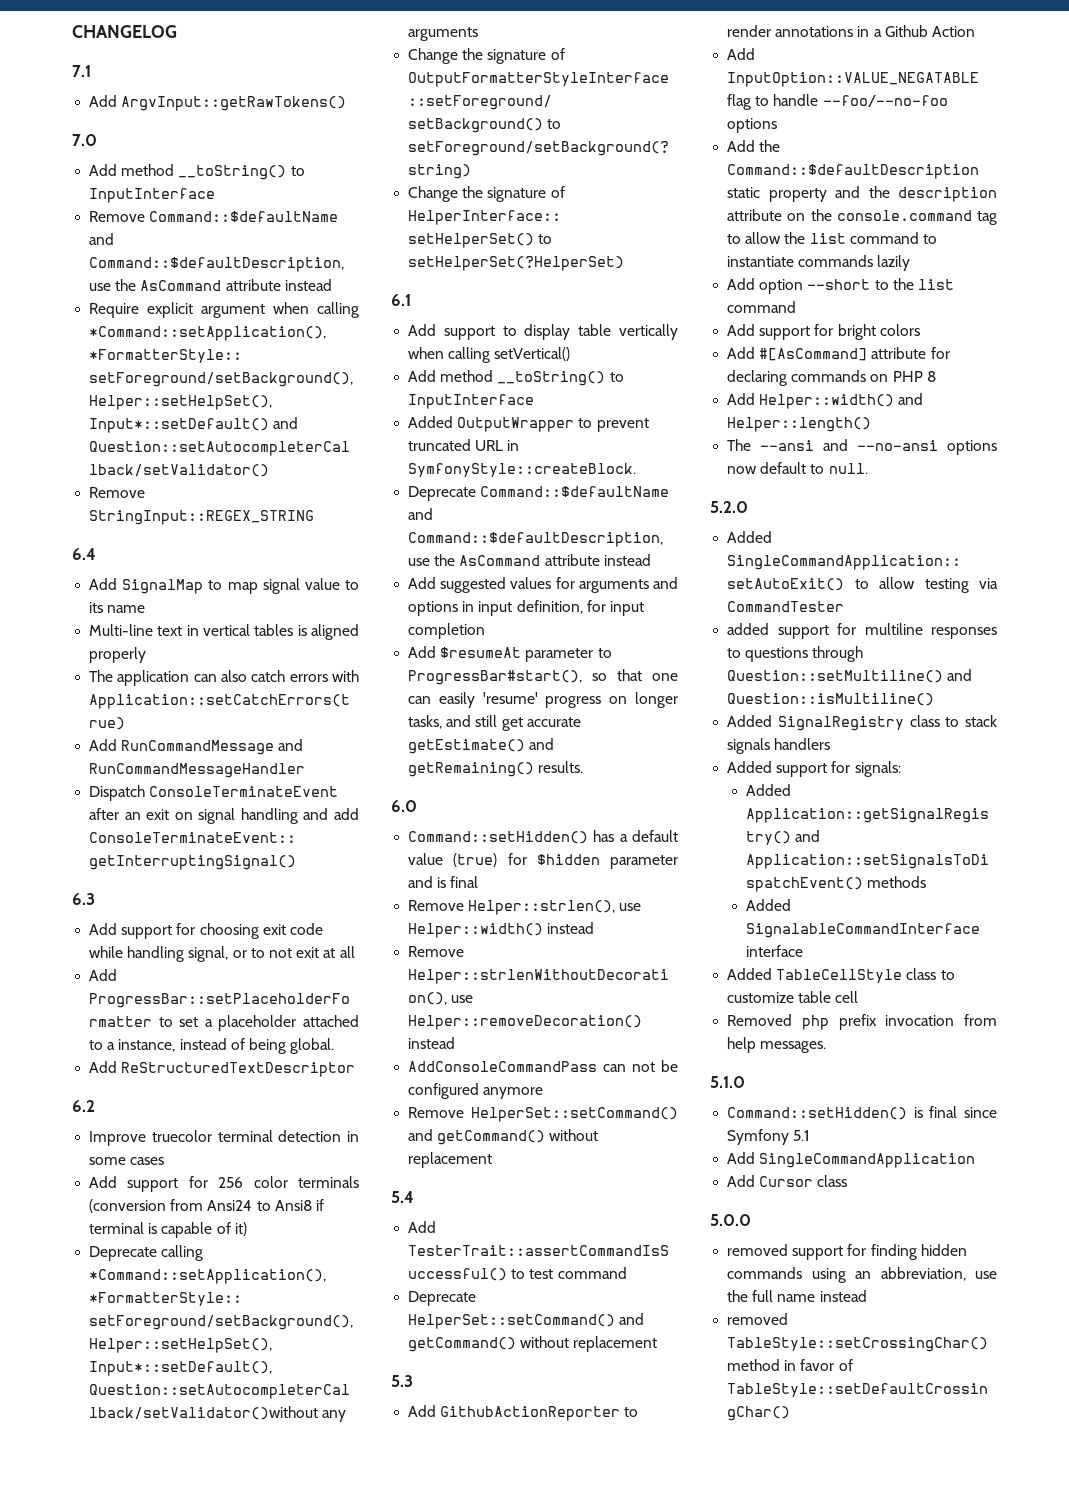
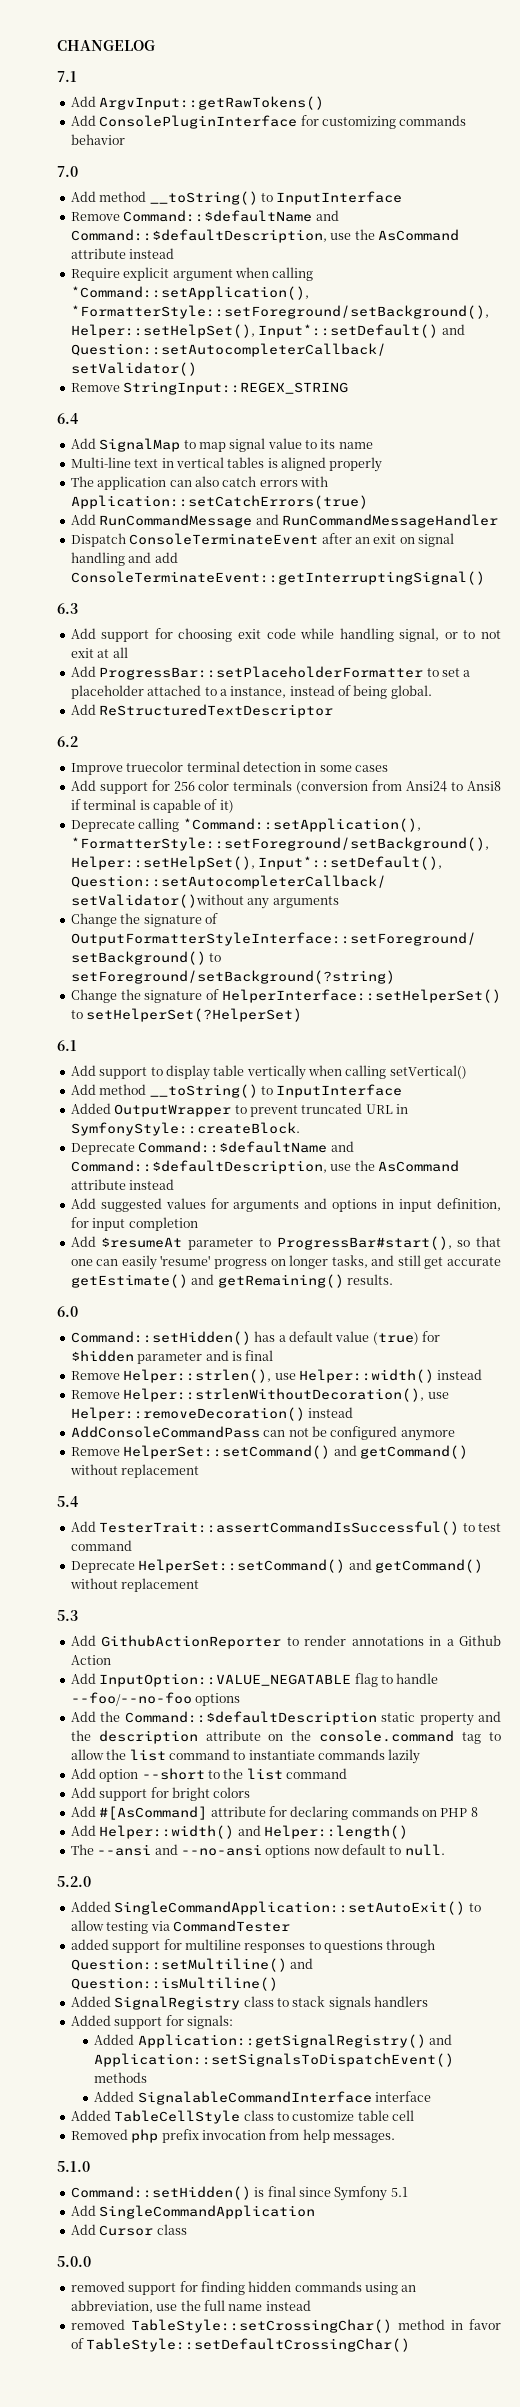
(347, 103) none -> [70,115,467,129] [70,134,125,145] // Add ConsolePluginInterface for customizing commands behavior

